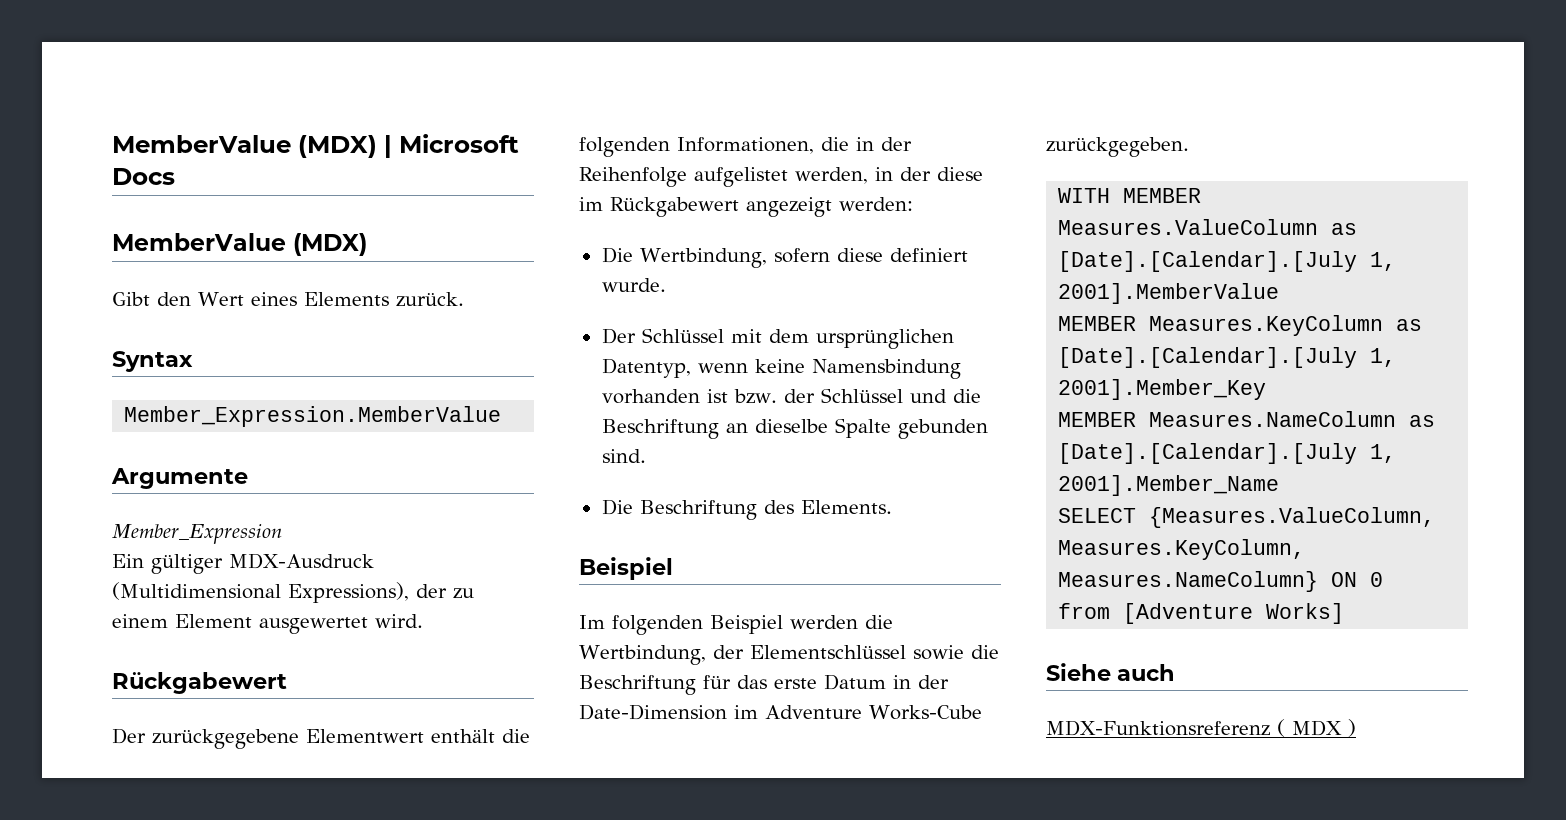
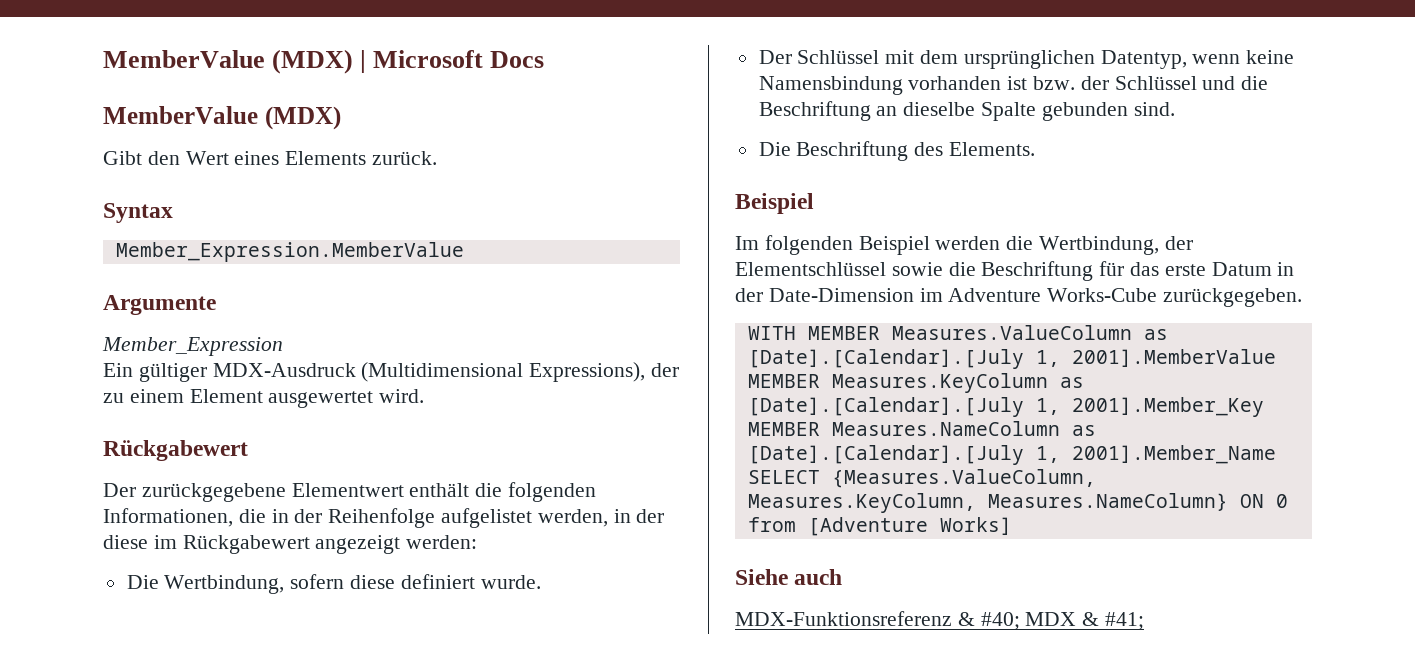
[1277,719,1356,737] ( MDX ) -> [957,612,1145,630] & #40; MDX & #41;

